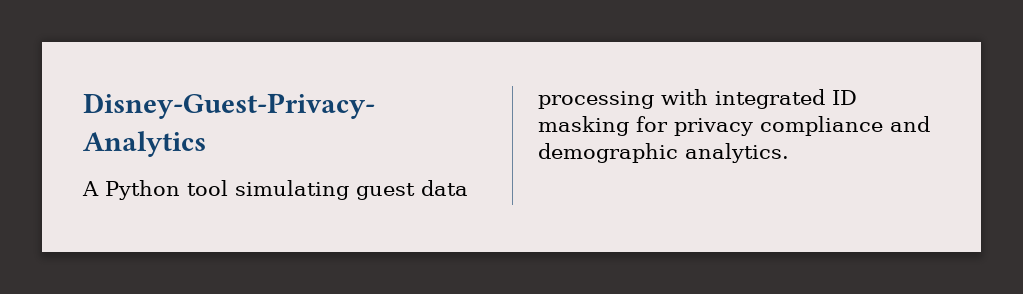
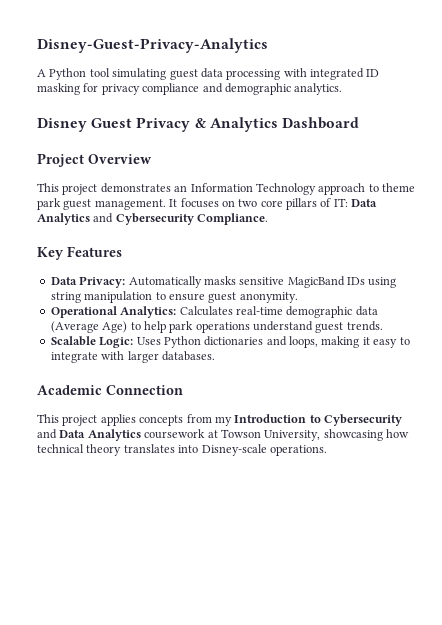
(789, 153) none -> [37,117,359,132] [37,153,152,167] [37,183,415,195] [37,198,378,210] [37,213,269,225] [37,246,122,260] [50,276,397,288] [50,291,298,303] [50,306,378,318] [50,321,383,333] [50,336,410,348] [50,351,215,363] [37,385,183,395] [37,414,402,426] [37,429,409,441] [37,444,327,456] // Disney Guest Privacy & Analytics Dashboard // Project Overview // This project demonstrates an Information Technology approach to theme park guest management. It focuses on two core pillars of IT: Data Analytics and Cybersecurity Compliance. // Key Features // Data Privacy: Automatically masks sensitive MagicBand IDs using string manipulation to ensure guest anonymity. // Operational Analytics: Calculates real-time demographic data (Average Age) to help park operations understand guest trends. // Scalable Logic: Uses Python dictionaries and loops, making it easy to integrate with larger databases. // Academic Connection // This project applies concepts from my Introduction to Cybersecurity and Data Analytics coursework at Towson University, showcasing how technical theory translates into Disney-scale operations.

